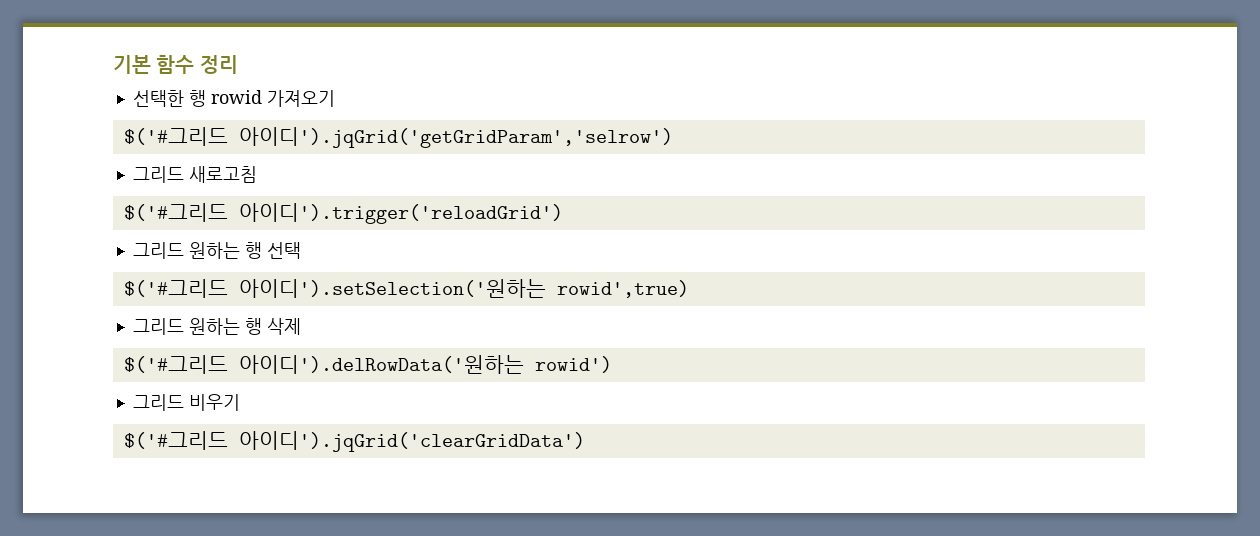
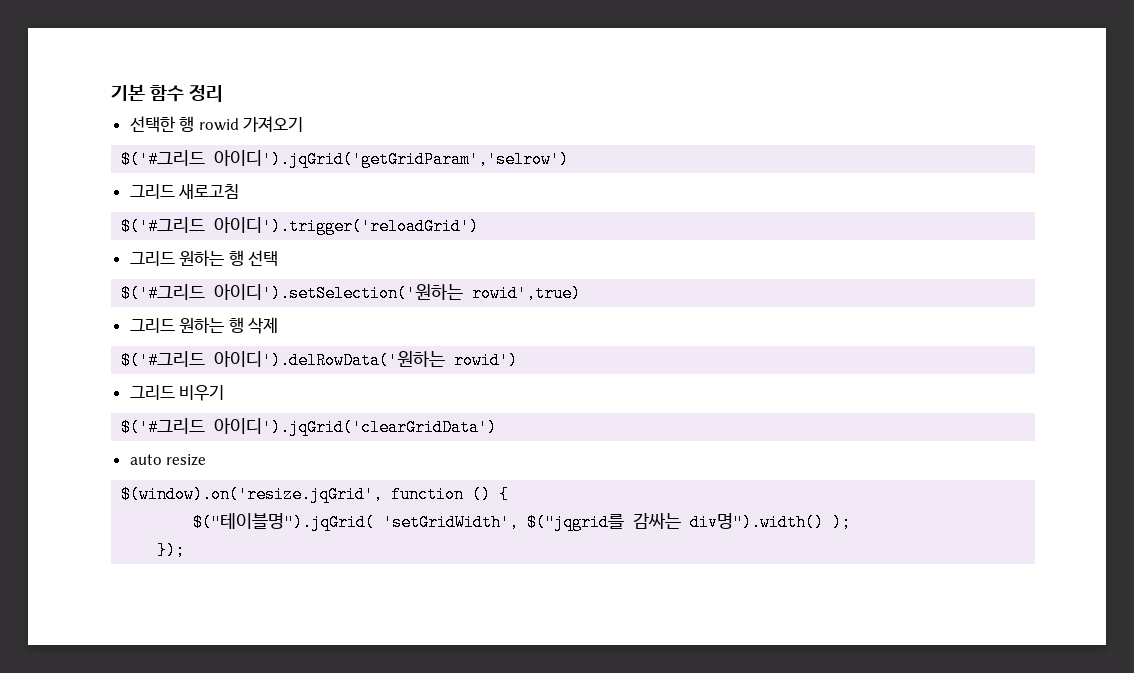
(585, 441) none -> [129,454,207,466] [121,486,510,503] [193,513,852,531] [157,542,186,559] // auto resize // $(window).on('resize.jqGrid', function () { // $("테이블명").jqGrid( 'setGridWidth', $("jqgrid를 감싸는 div명").width() ); // });

